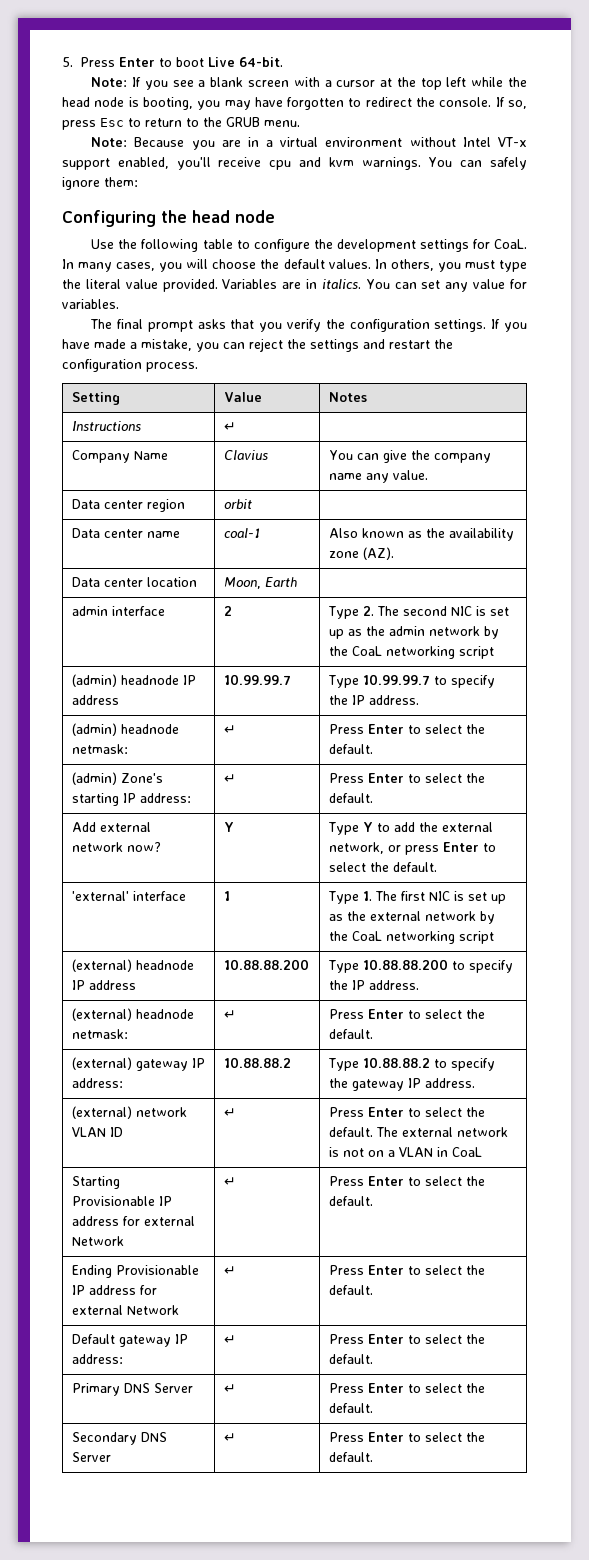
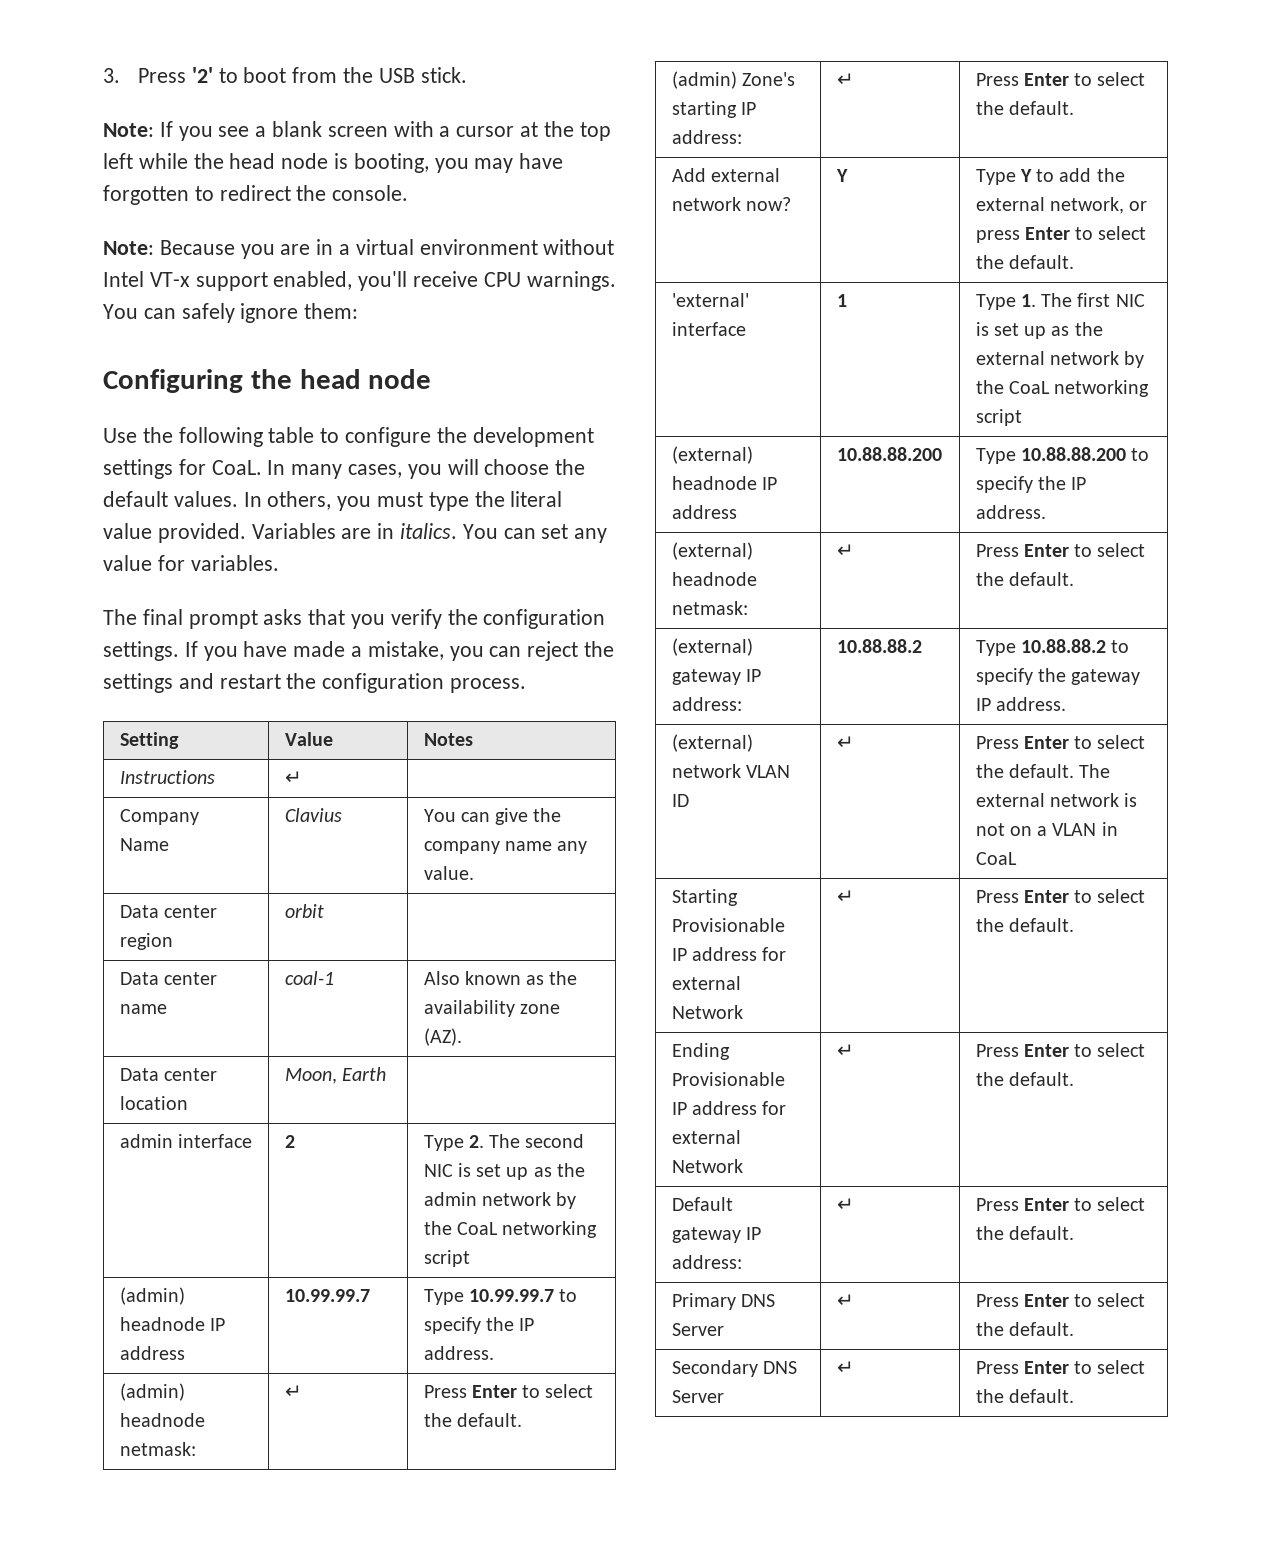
[62,57,284,67] 5. Press Enter to boot Live 64-bit. -> [103,67,467,83] 3. Press '2' to boot from the USB stick.
[495,97,528,109] [62,117,300,130] If so, press Esc to return to the GRUB menu. -> (409, 193) none
[269,157,354,170] cpu and kvm -> [483,272,521,287] CPU

